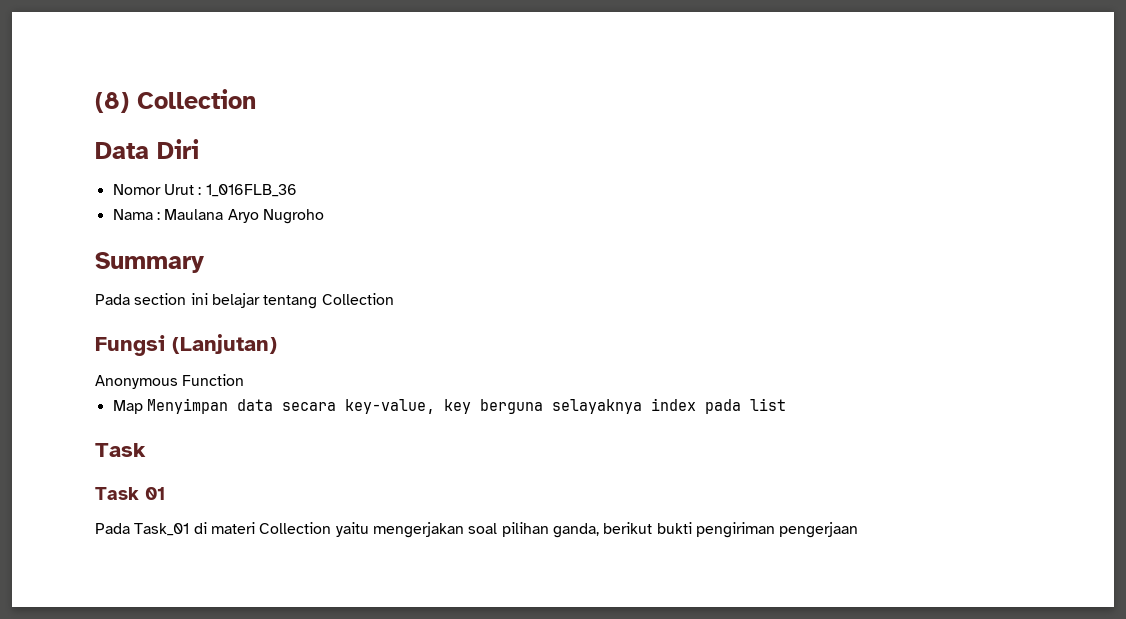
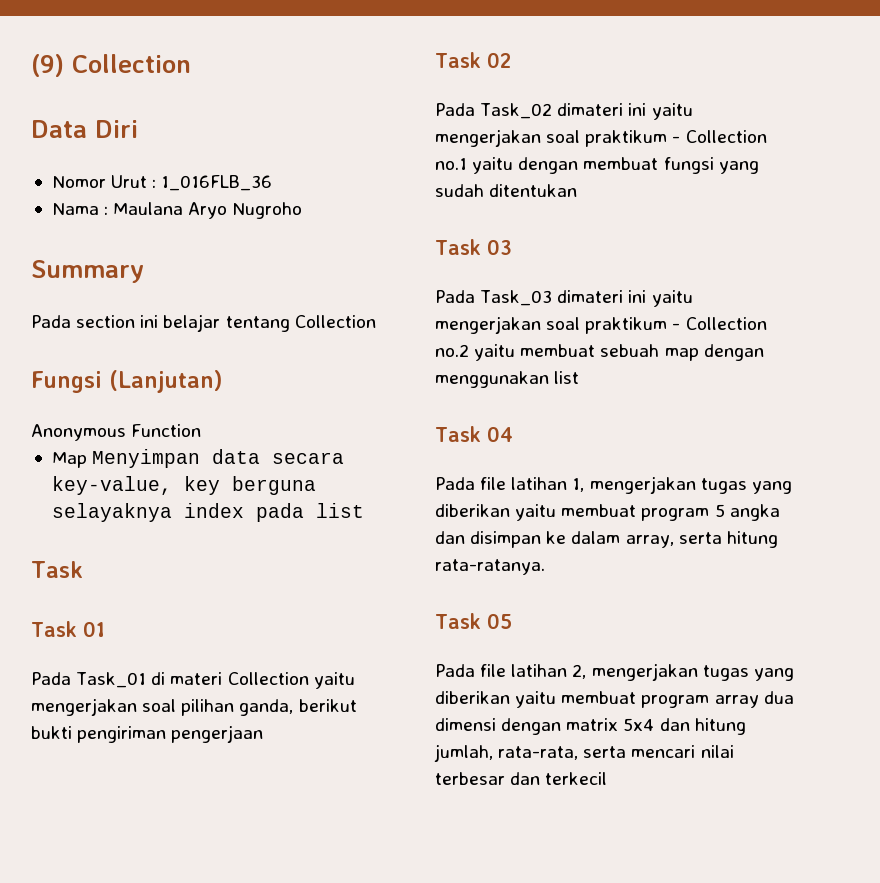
[95,92,129,113] (8) -> [31,54,64,77] (9)
(859, 530) none -> [435,52,511,68] [435,103,693,120] [435,129,767,147] [435,157,759,174] [435,184,578,197] [435,239,512,255] [435,290,693,307] [435,316,767,334] [435,344,764,361] [435,371,580,388] [435,426,513,442] [435,476,792,494] [435,504,780,521] [435,531,778,548] [435,559,545,575] [435,613,512,629] [435,663,794,681] [435,691,794,708] [435,718,746,735] [434,744,734,762] [435,772,608,785] // Task 02 // Pada Task_02 dimateri ini yaitu mengerjakan soal praktikum - Collection no.1 yaitu dengan membuat fungsi yang sudah ditentukan // Task 03 // Pada Task_03 dimateri ini yaitu mengerjakan soal praktikum - Collection no.2 yaitu membuat sebuah map dengan menggunakan list // Task 04 // Pada file latihan 1, mengerjakan tugas yang diberikan yaitu membuat program 5 angka dan disimpan ke dalam array, serta hitung rata-ratanya. // Task 05 // Pada file latihan 2, mengerjakan tugas yang diberikan yaitu membuat program array dua dimensi dengan matrix 5x4 dan hitung jumlah, rata-rata, serta mencari nilai terbesar dan terkecil

